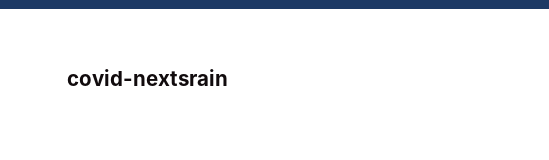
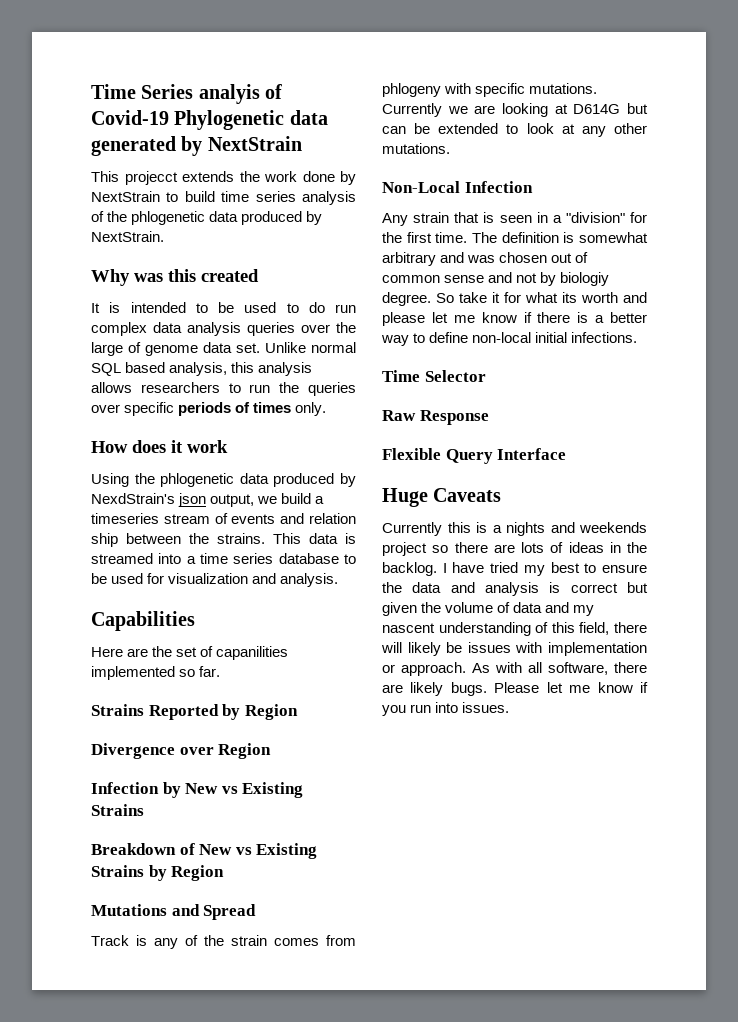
[67,69,228,86] covid-nextsrain -> [91,84,283,104] [91,110,328,130] [91,136,302,156] [91,171,356,185] [91,191,356,205] [91,211,323,225] [91,231,164,242] [91,269,259,286] [91,302,356,313] [91,322,356,336] [91,342,356,356] [91,362,313,376] [91,382,357,396] [91,402,327,416] [91,440,228,453] [91,473,356,487] [91,493,325,507] [91,513,356,524] [91,533,356,547] [91,553,356,564] [91,573,339,587] [91,611,195,631] [91,646,289,660] [91,666,221,680] [91,704,298,720] [91,743,272,759] [91,782,304,798] [91,804,144,816] [91,843,318,859] [91,865,225,881] [91,904,257,920] [91,935,356,949] [382,83,598,97] [382,103,648,117] [382,123,647,137] [382,143,450,154] [382,181,533,193] [382,212,647,226] [382,232,648,243] [382,252,589,266] [382,272,610,286] [382,292,647,306] [382,312,647,326] [381,332,638,346] [382,370,486,382] [382,410,489,425] [382,448,567,464] [382,488,502,507] [382,522,647,536] [382,542,647,556] [382,562,647,576] [382,582,648,596] [382,602,595,616] [382,622,647,636] [381,642,647,656] [382,662,647,676] [382,682,648,696] [382,702,510,716] Time Series analyis of Covid-19 Phylogenetic data generated by NextStrain // This projecct extends the work done by NextStrain to build time series analysis of the phlogenetic data produced by NextStrain. // Why was this created // It is intended to be used to do run complex data analysis queries over the large of genome data set. Unlike normal SQL based analysis, this analysis allows researchers to run the queries over specific periods of times only. // How does it work // Using the phlogenetic data produced by NexdStrain's json output, we build a timeseries stream of events and relation ship between the strains. This data is streamed into a time series database to be used for visualization and analysis. // Capabilities // Here are the set of capanilities implemented so far. // Strains Reported by Region // Divergence over Region // Infection by New vs Existing Strains // Breakdown of New vs Existing Strains by Region // Mutations and Spread // Track is any of the strain comes from phlogeny with specific mutations. Currently we are looking at D614G but can be extended to look at any other mutations. // Non-Local Infection // Any strain that is seen in a "division" for the first time. The definition is somewhat arbitrary and was chosen out of common sense and not by biologiy degree. So take it for what its worth and please let me know if there is a better way to define non-local initial infections. // Time Selector // Raw Response // Flexible Query Interface // Huge Caveats // Currently this is a nights and weekends project so there are lots of ideas in the backlog. I have tried my best to ensure the data and analysis is correct but given the volume of data and my nascent understanding of this field, there will likely be issues with implementation or approach. As with all software, there are likely bugs. Please let me know if you run into issues.

